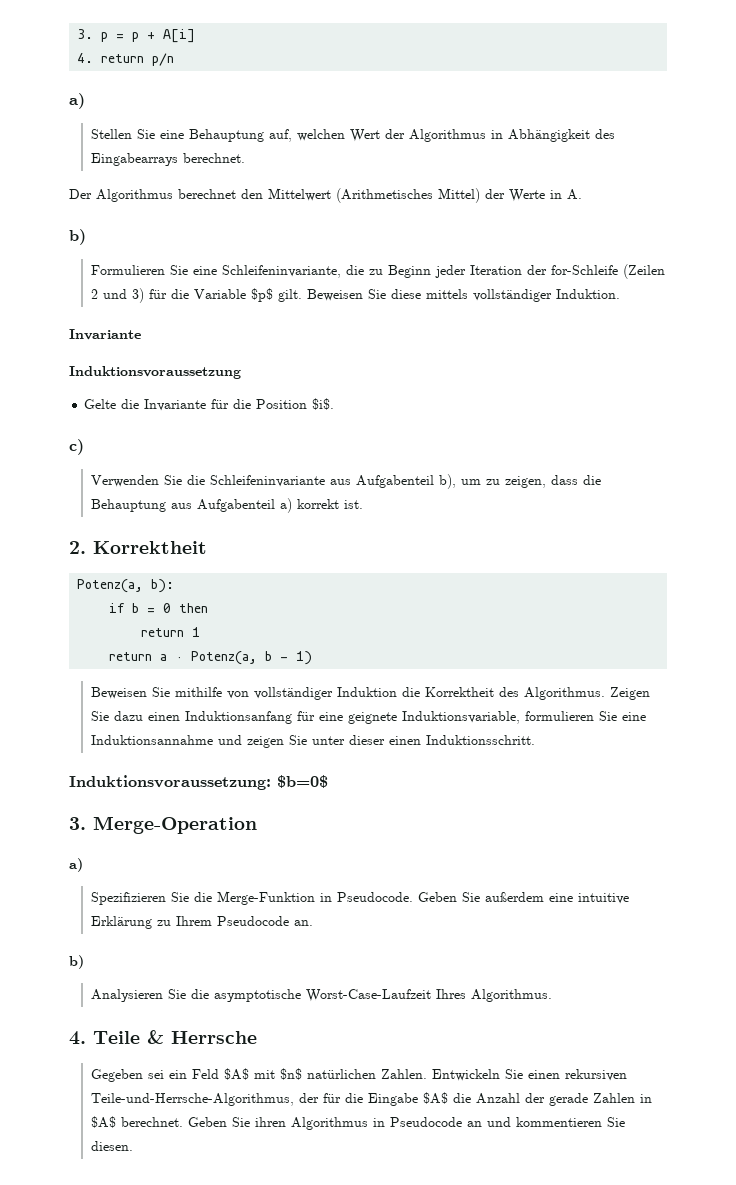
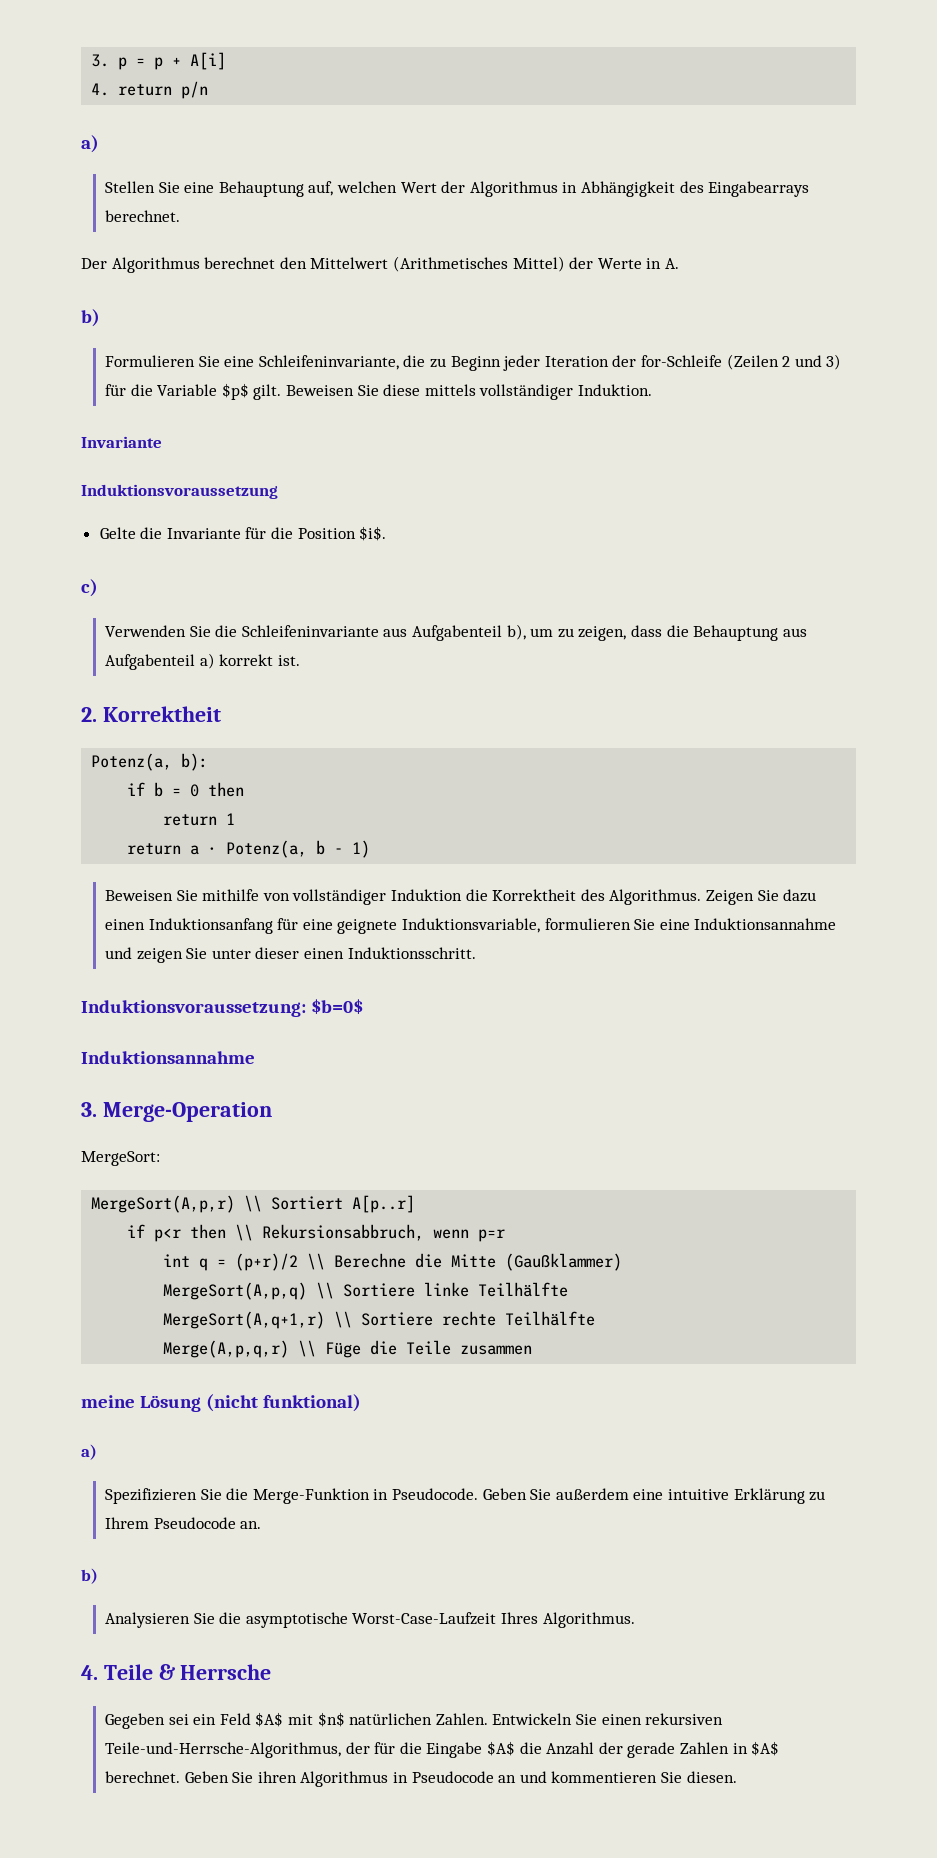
(328, 781) none -> [81,1051,255,1064] // Induktionsannahme
(257, 825) none -> [81,1151,160,1166] [91,1195,416,1213] [127,1224,506,1242] [163,1253,623,1271] [163,1282,569,1300] [163,1311,596,1329] [163,1340,533,1358] [81,1394,362,1412] // MergeSort: // MergeSort(A,p,r) \\ Sortiert A[p..r] // if p<r then \\ Rekursionsabbruch, wenn p=r // int q = (p+r)/2 \\ Berechne die Mitte (Gaußklammer) // MergeSort(A,p,q) \\ Sortiere linke Teilhälfte // MergeSort(A,q+1,r) \\ Sortiere rechte Teilhälfte // Merge(A,p,q,r) \\ Füge die Teile zusammen // meine Lösung (nicht funktional)

